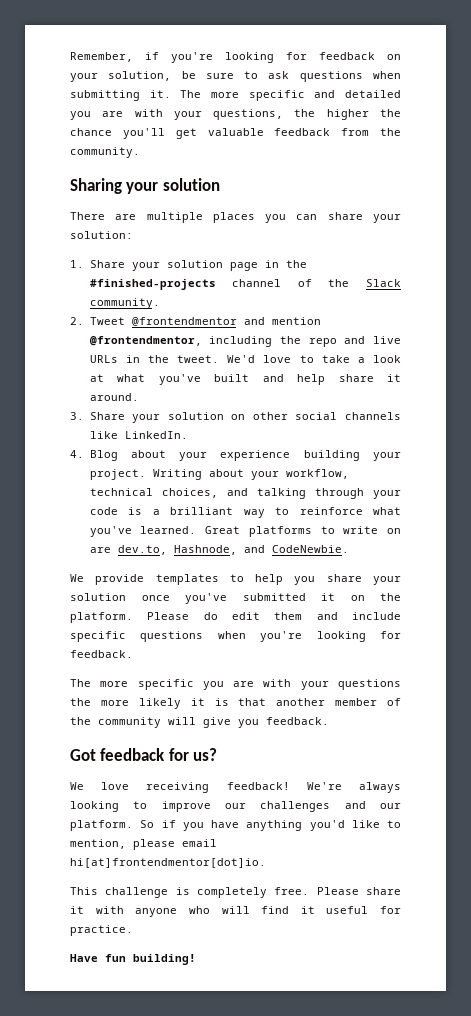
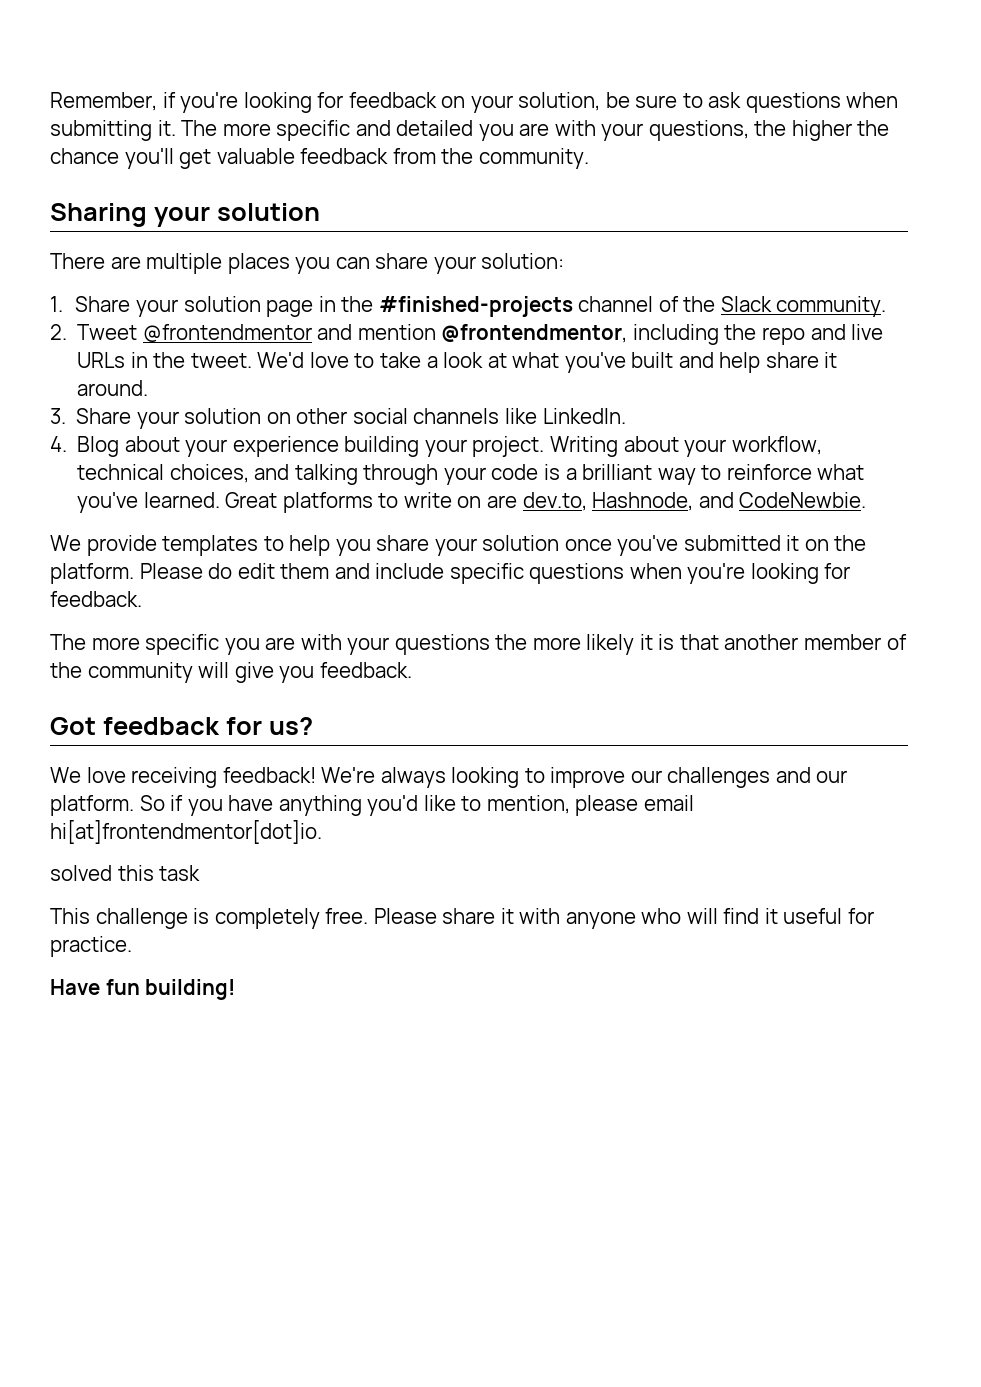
(266, 863) none -> [50,865,201,881] // solved this task

